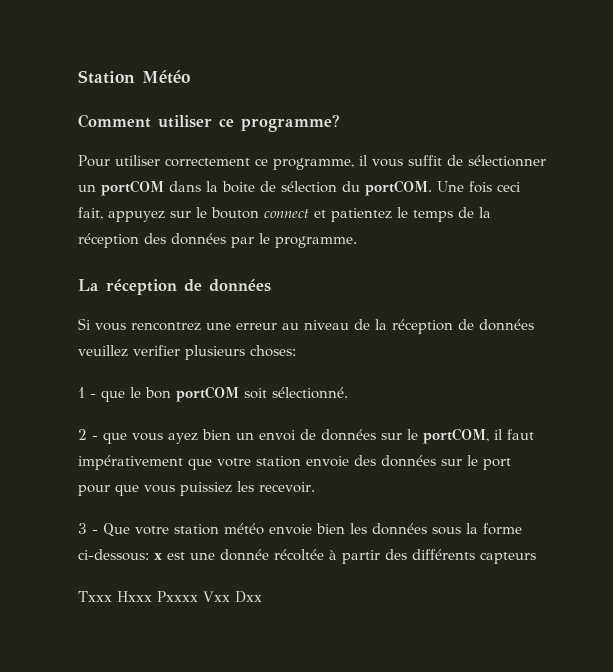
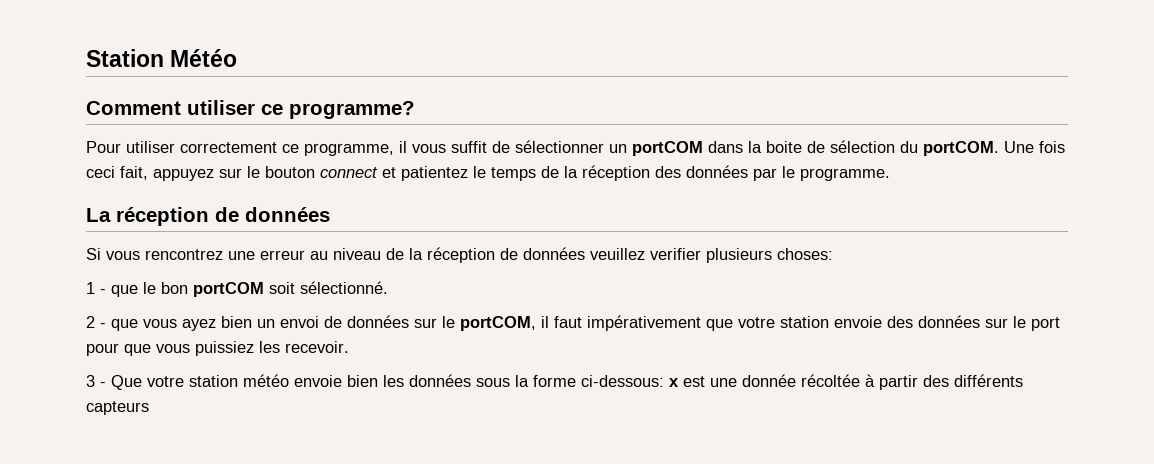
[78,591,262,603] // Txxx Hxxx Pxxxx Vxx Dxx -> (149, 408) none

